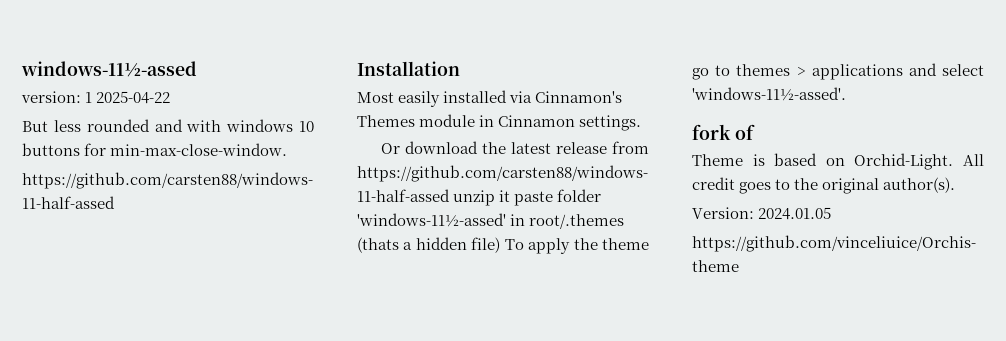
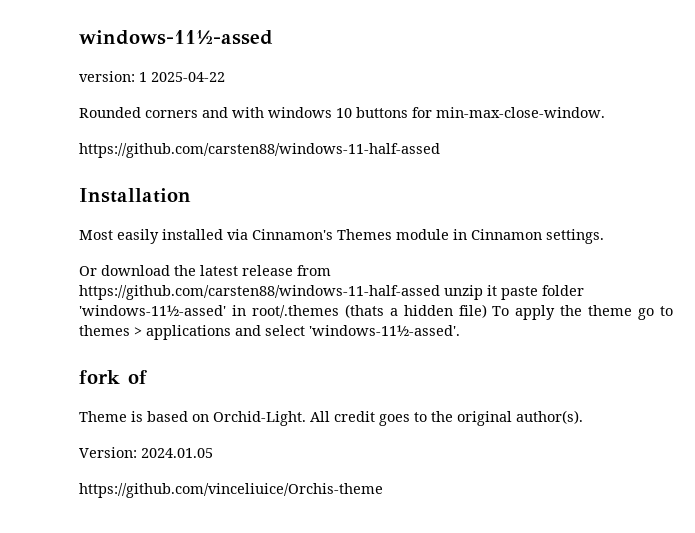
[22,119,150,132] But less rounded -> [79,107,198,118] Rounded corners

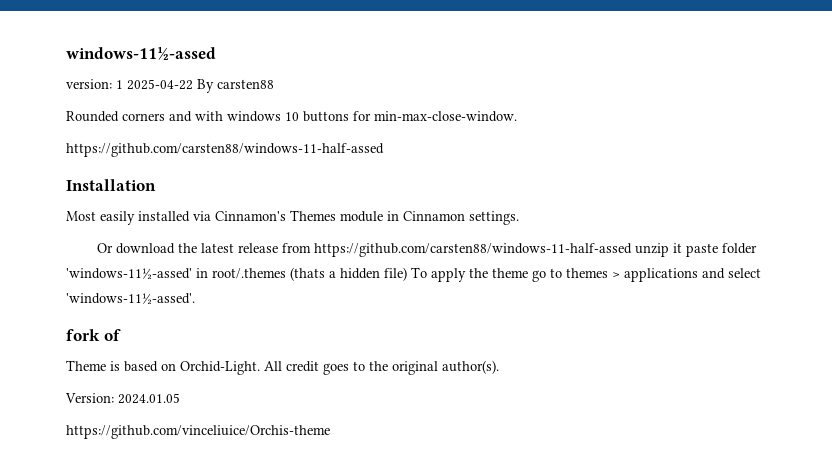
(225, 77) none -> [197,79,274,93] By carsten88

